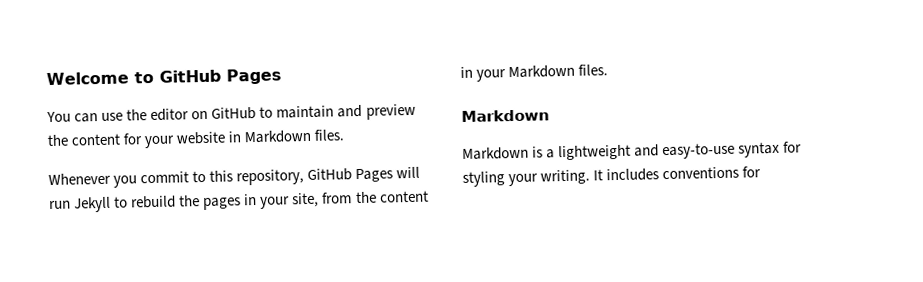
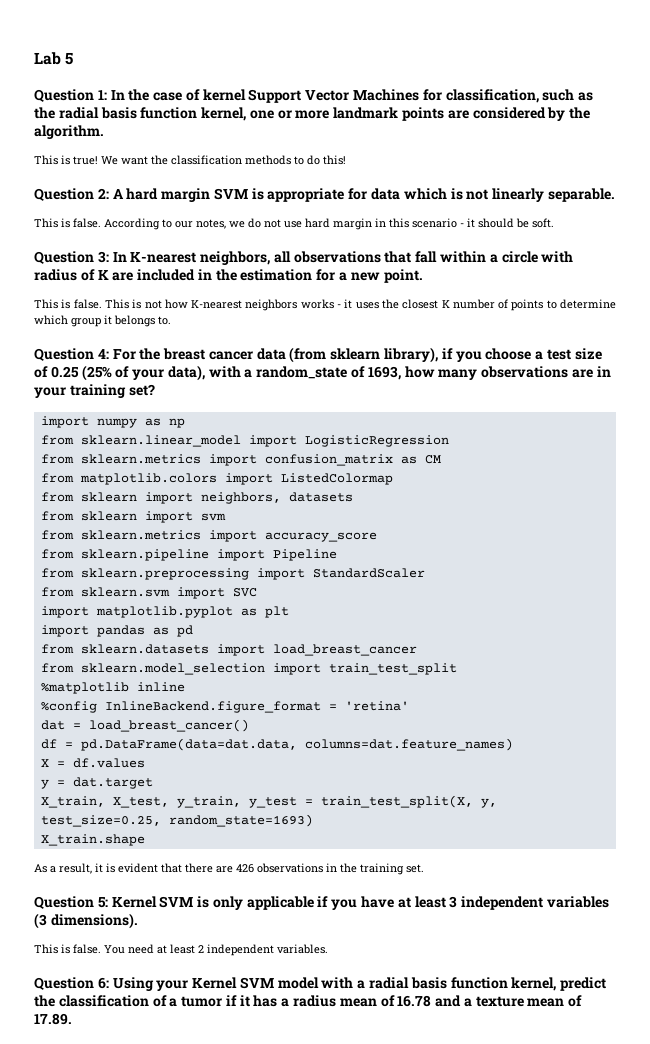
[46,68,282,86] [46,103,416,123] [47,129,345,149] [48,166,421,188] [49,190,429,213] [460,64,609,82] [461,109,550,122] [462,141,803,161] [462,166,762,187] Welcome to GitHub Pages // You can use the editor on GitHub to maintain and preview the content for your website in Markdown files. // Whenever you commit to this repository, GitHub Pages will run Jekyll to rebuild the pages in your site, from the content in your Markdown files. // Markdown // Markdown is a lightweight and easy-to-use syntax for styling your writing. It includes conventions for -> [34,52,74,65] [34,89,594,103] [34,107,591,121] [34,125,104,139] [34,155,346,165] [34,188,615,202] [34,218,554,230] [34,251,574,265] [34,269,423,283] [34,299,616,311] [34,315,171,327] [34,347,602,363] [34,365,611,381] [34,384,155,398] [40,416,185,428] [40,435,449,447] [40,454,441,466] [40,473,393,485] [40,492,353,504] [40,511,226,523] [40,530,377,542] [40,549,337,561] [40,568,425,580] [40,587,257,599] [40,606,289,618] [40,625,193,637] [40,644,417,656] [40,663,457,675] [40,682,185,694] [40,701,409,713] [40,719,249,732] [40,738,513,751] [40,758,145,768] [40,777,153,789] [40,795,497,808] [40,814,313,827] [40,834,145,846] [34,863,424,875] [34,896,609,910] [34,913,138,929] [34,944,328,956] [34,977,607,991] [34,995,583,1007] [34,1013,72,1025] Lab 5 // Question 1: In the case of kernel Support Vector Machines for classification, such as the radial basis function kernel, one or more landmark points are considered by the algorithm. // This is true! We want the classification methods to do this! // Question 2: A hard margin SVM is appropriate for data which is not linearly separable. // This is false. According to our notes, we do not use hard margin in this scenario - it should be soft. // Question 3: In K-nearest neighbors, all observations that fall within a circle with radius of K are included in the estimation for a new point. // This is false. This is not how K-nearest neighbors works - it uses the closest K number of points to determine which group it belongs to. // Question 4: For the breast cancer data (from sklearn library), if you choose a test size of 0.25 (25% of your data), with a random_state of 1693, how many observations are in your training set? // import numpy as np // from sklearn.linear_model import LogisticRegression // from sklearn.metrics import confusion_matrix as CM // from matplotlib.colors import ListedColormap // from sklearn import neighbors, datasets // from sklearn import svm // from sklearn.metrics import accuracy_score // from sklearn.pipeline import Pipeline // from sklearn.preprocessing import StandardScaler // from sklearn.svm import SVC // import matplotlib.pyplot as plt // import pandas as pd // from sklearn.datasets import load_breast_cancer // from sklearn.model_selection import train_test_split // %matplotlib inline // %config InlineBackend.figure_format = 'retina' // dat = load_breast_cancer() // df = pd.DataFrame(data=dat.data, columns=dat.feature_names) // X = df.values // y = dat.target // X_train, X_test, y_train, y_test = train_test_split(X, y, test_size=0.25, random_state=1693) // X_train.shape // As a result, it is evident that there are 426 observations in the training set. // Question 5: Kernel SVM is only applicable if you have at least 3 independent variables (3 dimensions). // This is false. You need at least 2 independent variables. // Question 6: Using your Kernel SVM model with a radial basis function kernel, predict the classification of a tumor if it has a radius mean of 16.78 and a texture mean of 17.89.

